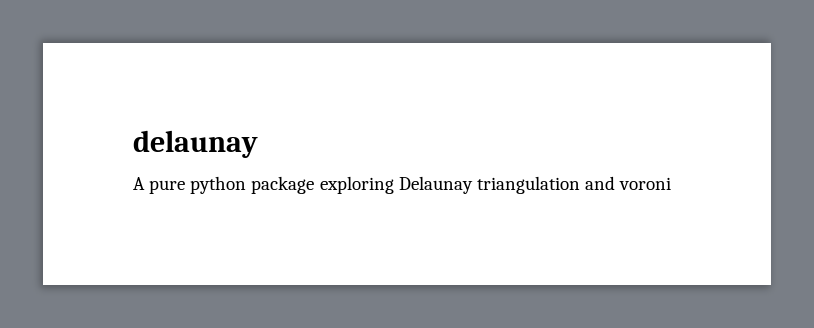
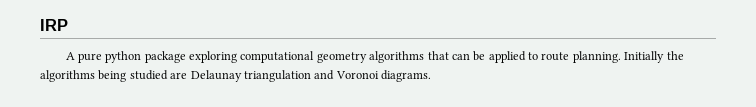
[133,130,258,158] delaunay -> [40,19,68,31] IRP
(394, 185) none -> [240,51,684,63] [40,70,188,82] computational geometry algorithms that can be applied to route planning. Initially the algorithms being studied are
[619,177,672,190] voroni -> [335,70,431,82] Voronoi diagrams.

